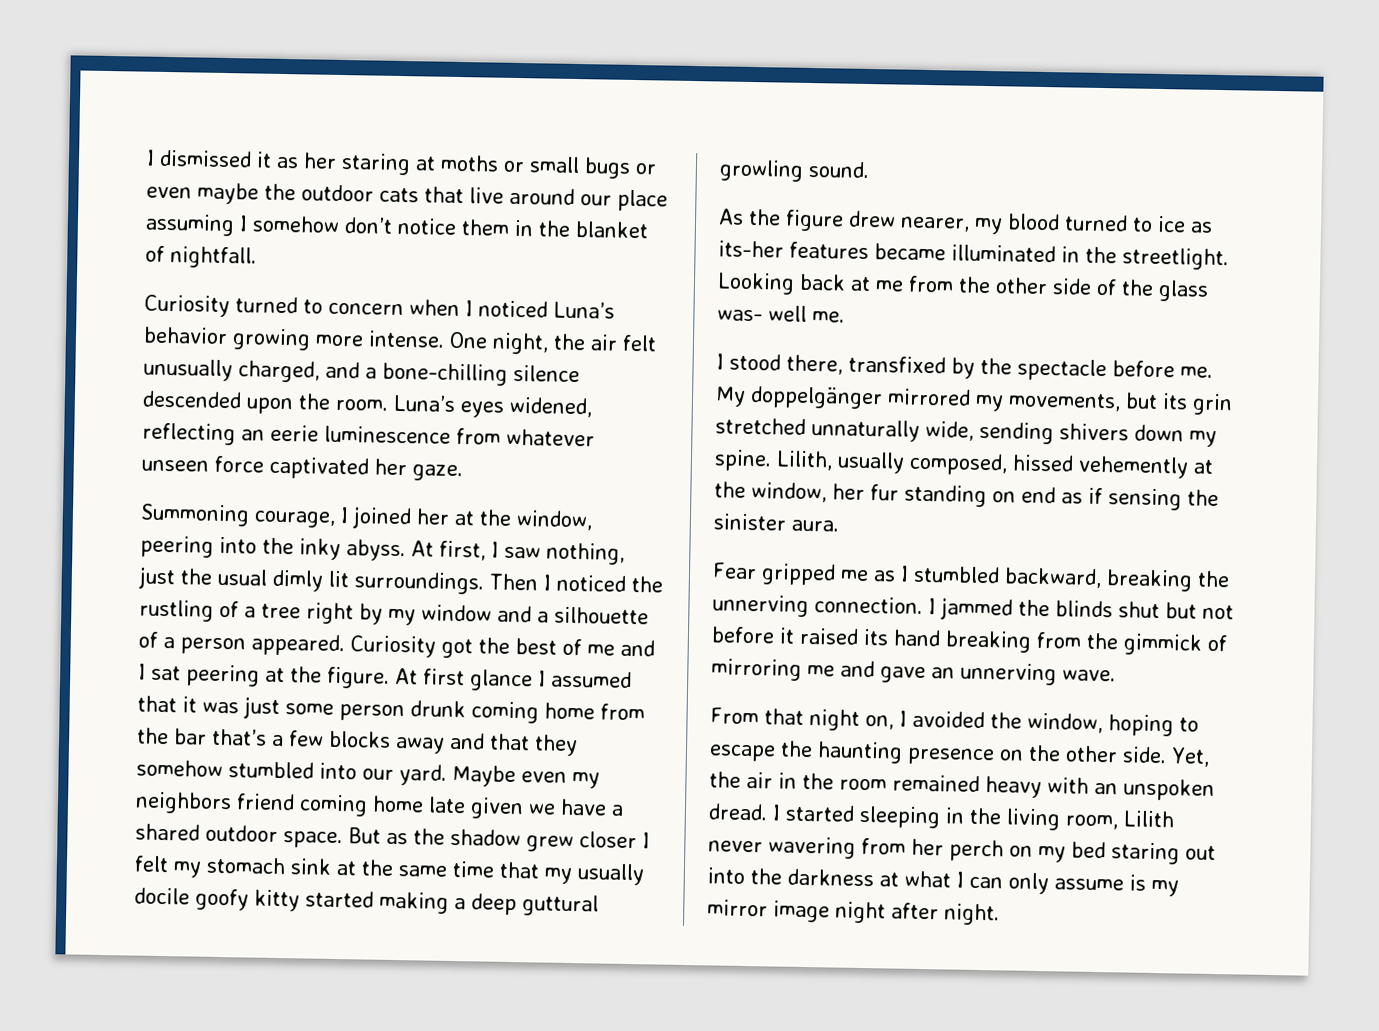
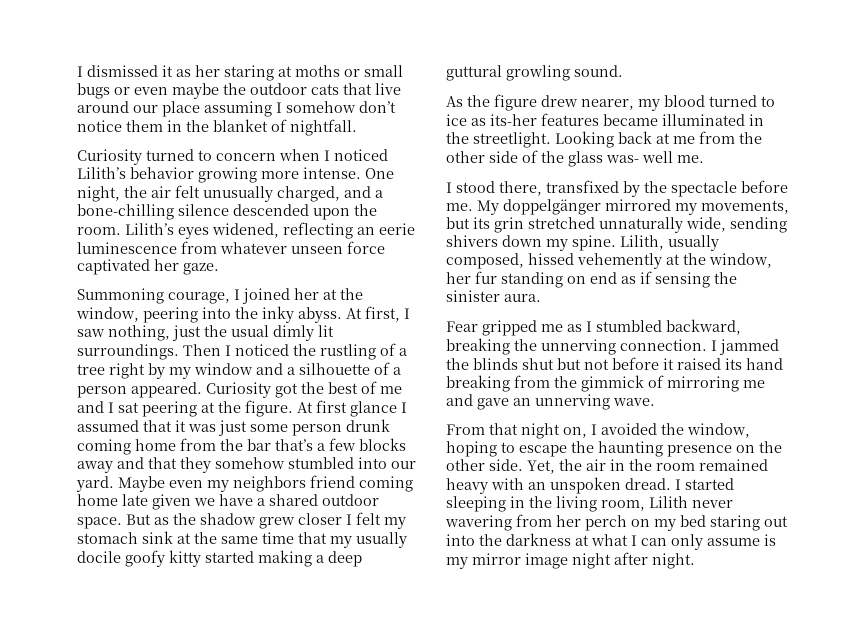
[553,301,615,319] Luna’s -> [77,167,126,179] Lilith’s
[393,394,456,412] Luna’s -> [125,223,174,235] Lilith’s

